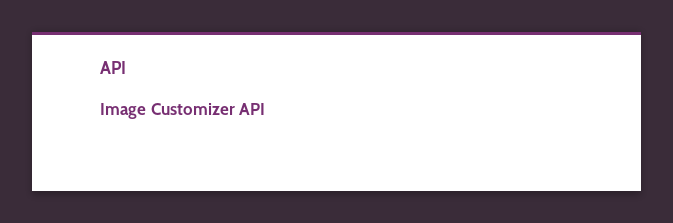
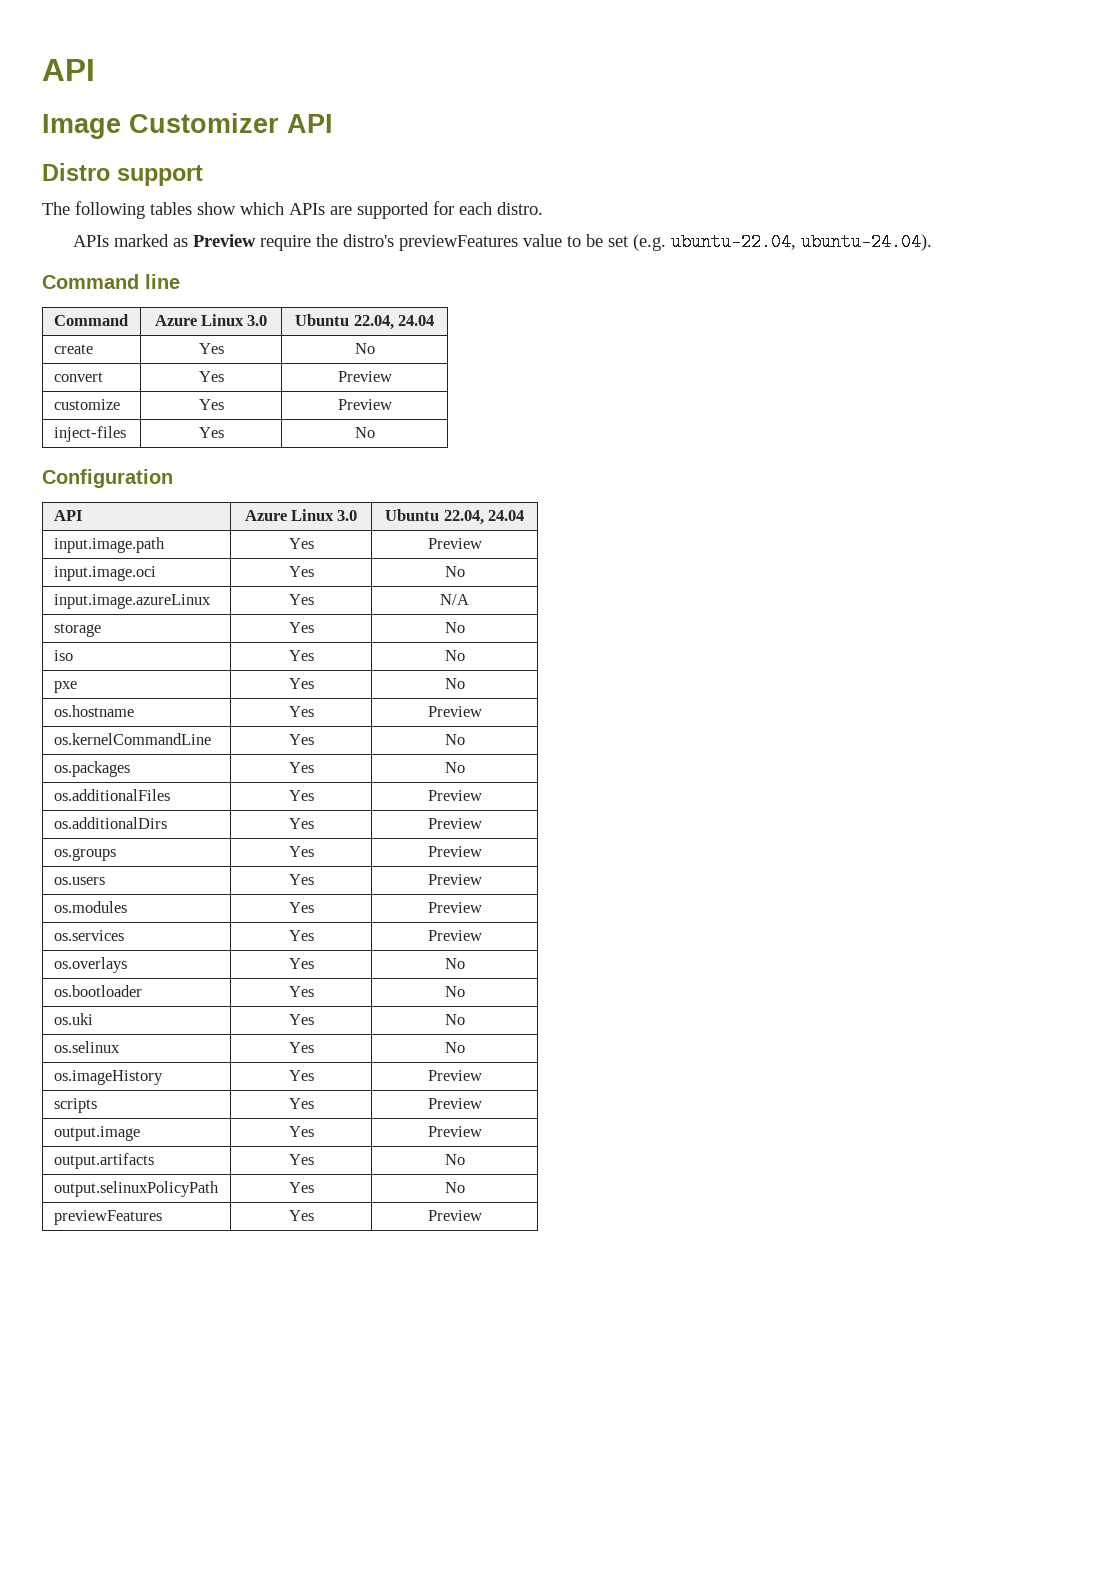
(266, 109) none -> [42,163,203,186] [42,201,543,219] [73,233,933,251] [42,274,180,289] [53,314,128,326] [154,314,268,326] [295,314,434,330] [53,344,93,354] [198,343,224,354] [354,343,375,354] [53,372,103,382] [198,371,224,382] [337,371,392,382] [53,399,120,410] [198,399,224,410] [337,399,392,410] [53,426,126,442] [198,427,224,438] [354,427,375,438] [42,469,173,488] [53,510,82,521] [244,509,358,521] [385,509,524,525] [53,537,165,553] [288,538,314,549] [427,538,482,549] [53,566,156,581] [288,566,314,577] [444,566,465,577] [53,594,211,609] [288,594,314,605] [440,594,469,605] [53,623,101,637] [288,622,314,633] [444,622,465,633] [53,650,73,661] [288,650,314,661] [444,650,465,661] [53,681,77,693] [288,678,314,689] [444,678,465,689] [53,705,134,717] [288,706,314,717] [427,706,482,717] [53,733,211,745] [288,734,314,745] [444,734,465,745] [53,761,130,777] [288,762,314,773] [444,762,465,773] [53,789,170,801] [288,790,314,801] [427,790,482,801] [53,817,167,829] [288,818,314,829] [427,818,482,829] [53,848,116,861] [288,846,314,857] [427,846,482,857] [53,877,105,885] [288,874,314,885] [427,874,482,885] [53,901,127,913] [288,902,314,913] [427,902,482,913] [53,930,124,941] [288,930,314,941] [427,930,482,941] [53,957,127,973] [288,958,314,969] [444,958,465,969] [53,985,142,997] [288,986,314,997] [444,986,465,997] [53,1013,93,1025] [288,1014,314,1025] [444,1014,465,1025] [53,1041,120,1053] [288,1042,314,1053] [444,1042,465,1053] [53,1070,163,1085] [288,1070,314,1081] [427,1070,482,1081] [53,1098,97,1113] [288,1098,314,1109] [427,1098,482,1109] [53,1126,140,1141] [288,1126,314,1137] [427,1126,482,1137] [53,1153,154,1169] [288,1154,314,1165] [444,1154,465,1165] [53,1181,219,1197] [288,1182,314,1193] [444,1182,465,1193] [53,1210,162,1225] [288,1210,314,1221] [427,1210,482,1221] // Distro support // The following tables show which APIs are supported for each distro. // APIs marked as Preview require the distro's previewFeatures value to be set (e.g. ubuntu-22.04, ubuntu-24.04). // Command line // Command | Azure Linux 3.0 | Ubuntu 22.04, 24.04 // create | Yes | No // convert | Yes | Preview // customize | Yes | Preview // inject-files | Yes | No // Configuration // API | Azure Linux 3.0 | Ubuntu 22.04, 24.04 // input.image.path | Yes | Preview // input.image.oci | Yes | No // input.image.azureLinux | Yes | N/A // storage | Yes | No // iso | Yes | No // pxe | Yes | No // os.hostname | Yes | Preview // os.kernelCommandLine | Yes | No // os.packages | Yes | No // os.additionalFiles | Yes | Preview // os.additionalDirs | Yes | Preview // os.groups | Yes | Preview // os.users | Yes | Preview // os.modules | Yes | Preview // os.services | Yes | Preview // os.overlays | Yes | No // os.bootloader | Yes | No // os.uki | Yes | No // os.selinux | Yes | No // os.imageHistory | Yes | Preview // scripts | Yes | Preview // output.image | Yes | Preview // output.artifacts | Yes | No // output.selinuxPolicyPath | Yes | No // previewFeatures | Yes | Preview

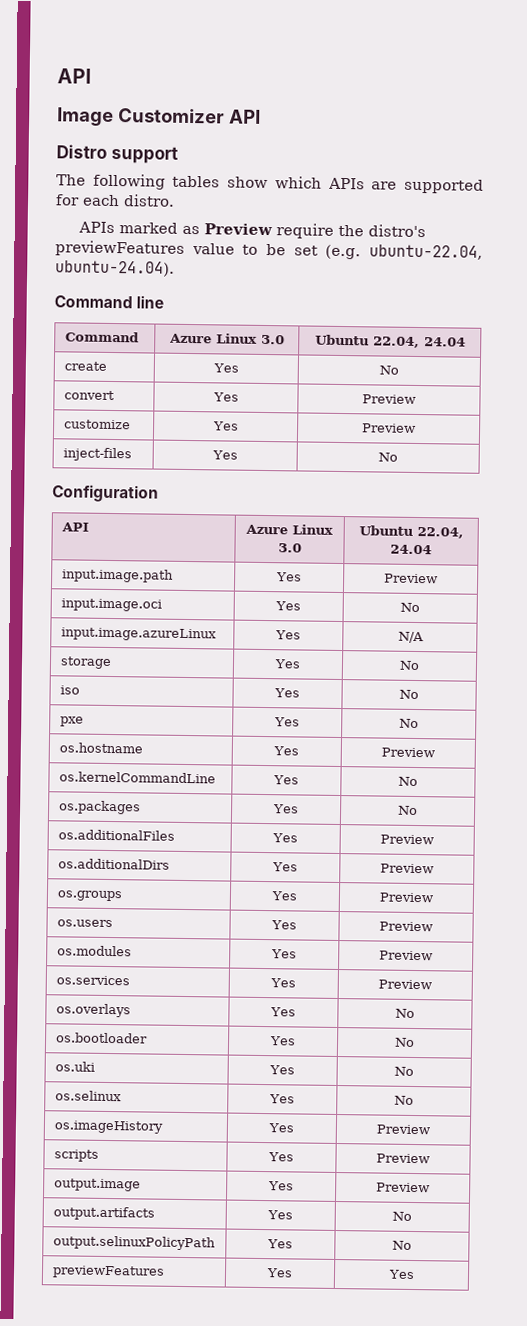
[427,1210,482,1221] Preview -> [387,1269,415,1280] Yes

